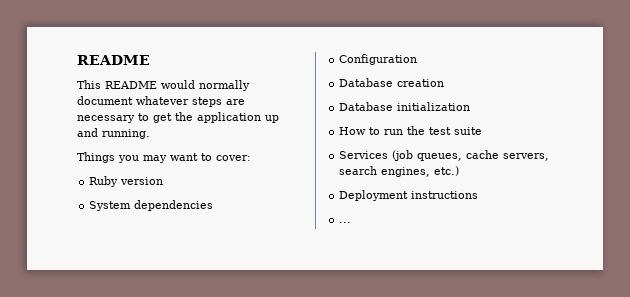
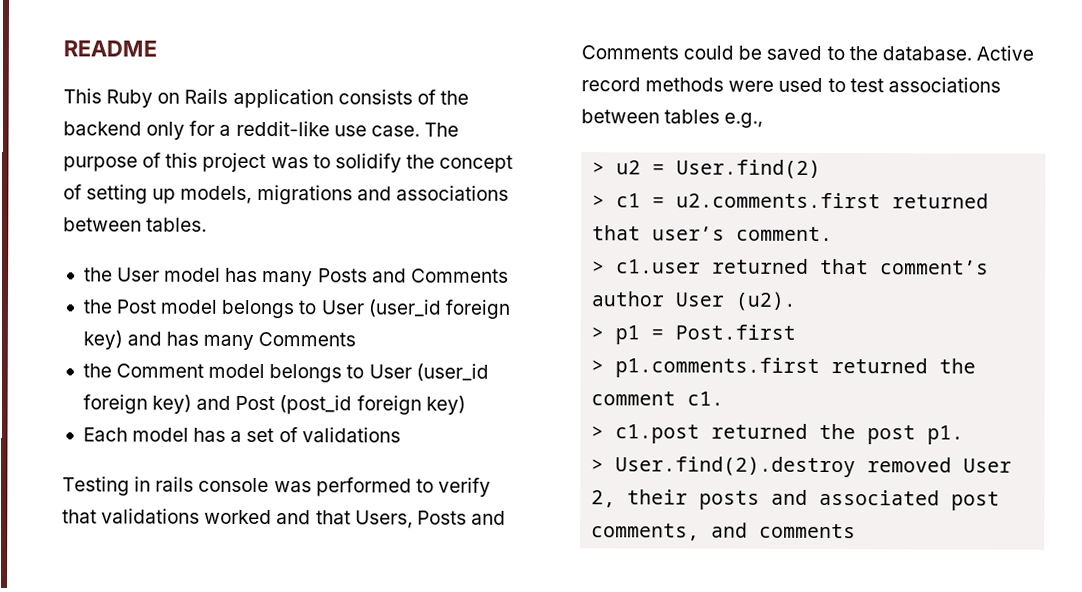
[105,80,250,91] [77,96,245,107] [77,112,279,123] [77,128,150,139] [77,152,251,163] [89,176,164,187] [89,200,214,211] [339,54,418,65] [339,78,445,87] [339,102,471,111] [339,126,483,135] [339,150,550,161] [339,166,460,177] [339,190,479,201] [339,222,352,223] README would normally document whatever steps are necessary to get the application up and running. // Things you may want to cover: // Ruby version // System dependencies // Configuration // Database creation // Database initialization // How to run the test suite // Services (job queues, cache servers, search engines, etc.) // Deployment instructions // ... -> [106,88,469,109] [63,120,459,140] [63,152,514,173] [63,184,509,205] [63,217,208,232] [83,267,509,287] [82,299,510,319] [82,330,357,351] [82,363,489,383] [82,394,466,415] [82,427,401,443] [62,476,491,497] [62,508,506,529] [581,45,1034,61] [581,77,1001,93] [581,109,764,128] [592,159,822,179] [592,192,990,209] [592,225,834,242] [592,258,990,275] [591,291,798,311] [591,324,797,345] [591,357,977,378] [591,391,725,406] [591,423,965,445] [591,456,1013,478] [591,489,1001,511] [591,522,857,541] Ruby on Rails application consists of the backend only for a reddit-like use case. The purpose of this project was to solidify the concept of setting up models, migrations and associations between tables. // the User model has many Posts and Comments // the Post model belongs to User (user_id foreign key) and has many Comments // the Comment model belongs to User (user_id foreign key) and Post (post_id foreign key) // Each model has a set of validations // Testing in rails console was performed to verify that validations worked and that Users, Posts and Comments could be saved to the database. Active record methods were used to test associations between tables e.g., // > u2 = User.find(2) // > c1 = u2.comments.first returned that user’s comment. // > c1.user returned that comment’s author User (u2). // > p1 = Post.first // > p1.comments.first returned the comment c1. // > c1.post returned the post p1. // > User.find(2).destroy removed User 2, their posts and associated post comments, and comments

